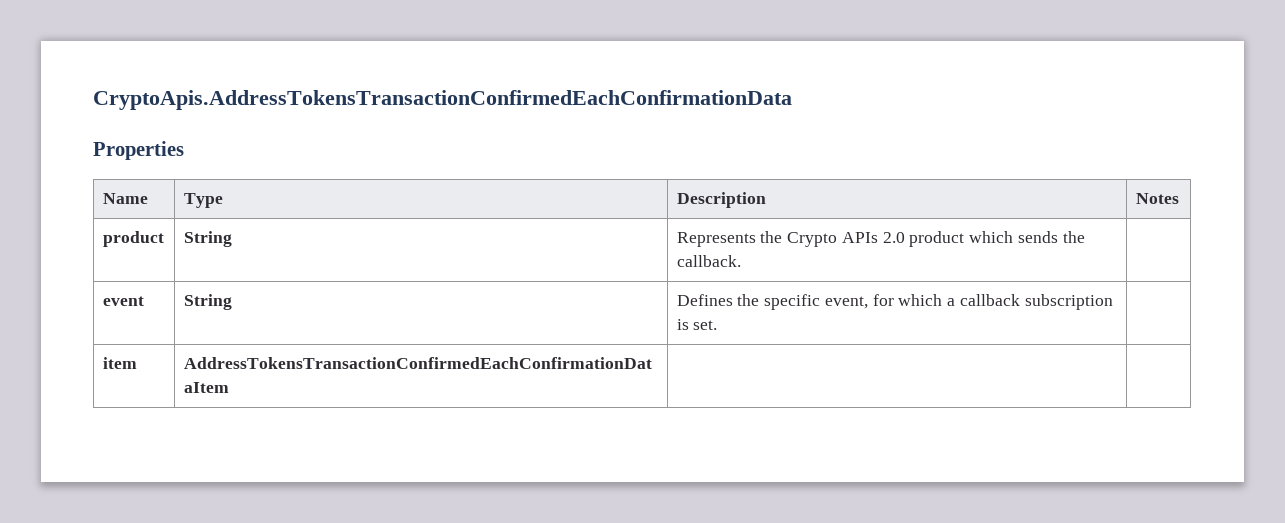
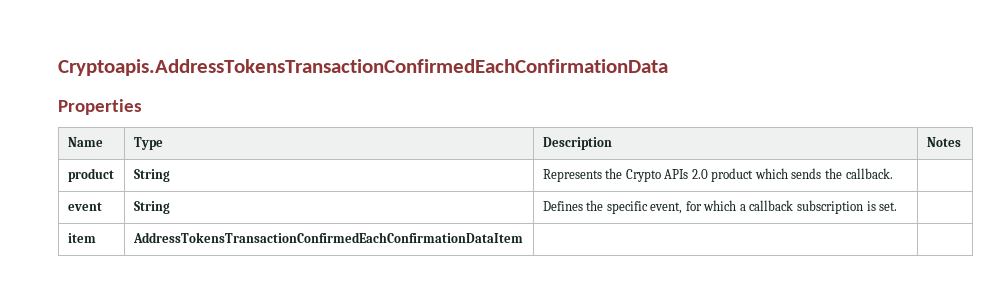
[93,90,792,110] CryptoApis.AddressTokensTransactionConfirmedEachConfirmationData -> [58,59,668,76] Cryptoapis.AddressTokensTransactionConfirmedEachConfirmationData

